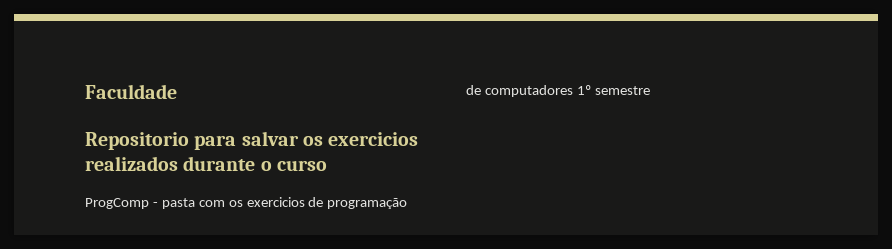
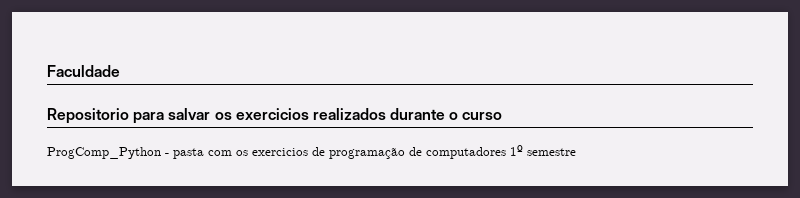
[85,198,149,209] ProgComp -> [47,147,161,159] ProgComp_Python

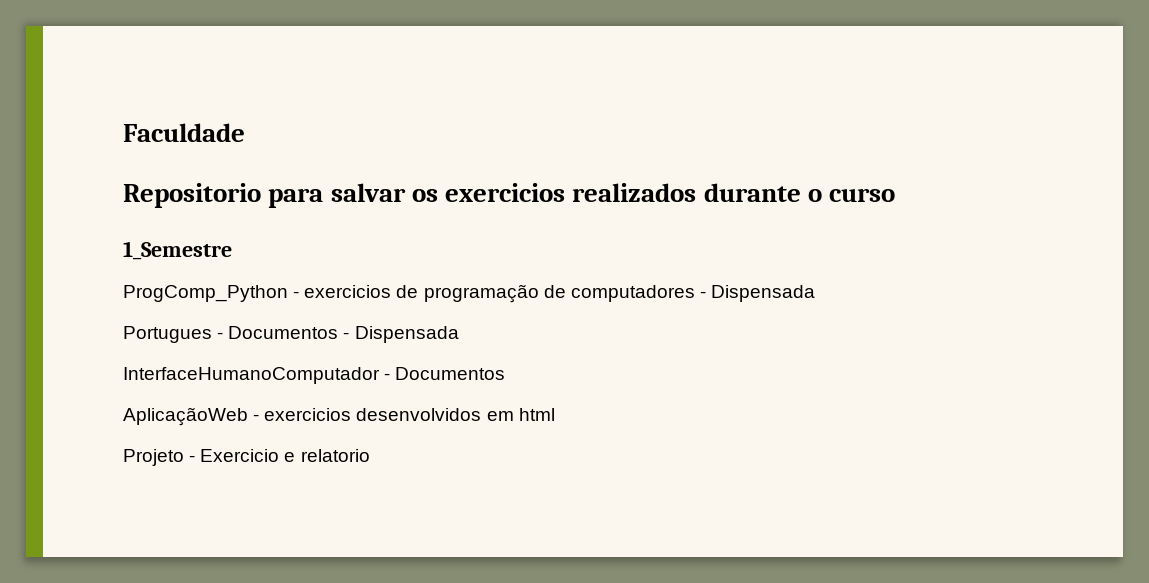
(503, 116) none -> [123,241,232,260] // 1_Semestre
[173,148,248,159] pasta com os -> (300, 294) none
[510,145,576,156] 1º semestre -> [699,285,816,302] [123,326,459,343] [123,367,506,384] [123,407,555,426] [123,449,370,466] - Dispensada // Portugues - Documentos - Dispensada // InterfaceHumanoComputador - Documentos // AplicaçãoWeb - exercicios desenvolvidos em html // Projeto - Exercicio e relatorio

